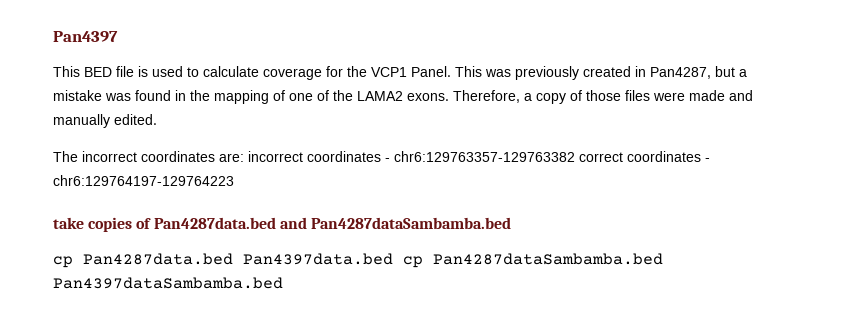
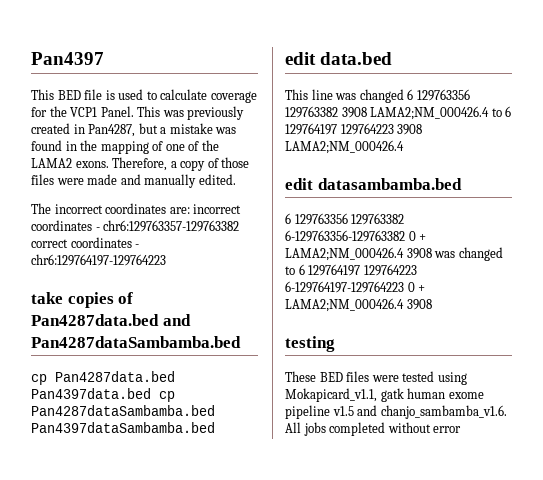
(283, 283) none -> [285,52,393,65] [285,89,470,103] [285,106,512,120] [285,123,423,135] [285,140,404,154] [285,178,462,190] [285,213,405,225] [285,230,427,242] [285,247,503,261] [285,264,417,276] [285,281,426,293] [285,298,432,312] [285,336,335,352] [285,371,467,385] [285,388,484,402] [285,405,507,419] [285,422,462,436] // edit data.bed // This line was changed 6 129763356 129763382 3908 LAMA2;NM_000426.4 to 6 129764197 129764223 3908 LAMA2;NM_000426.4 // edit datasambamba.bed // 6 129763356 129763382 6-129763356-129763382 0 + LAMA2;NM_000426.4 3908 was changed to 6 129764197 129764223 6-129764197-129764223 0 + LAMA2;NM_000426.4 3908 // testing // These BED files were tested using Mokapicard_v1.1, gatk human exome pipeline v1.5 and chanjo_sambamba_v1.6. All jobs completed without error

